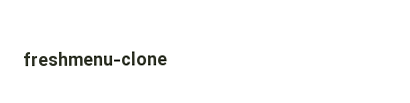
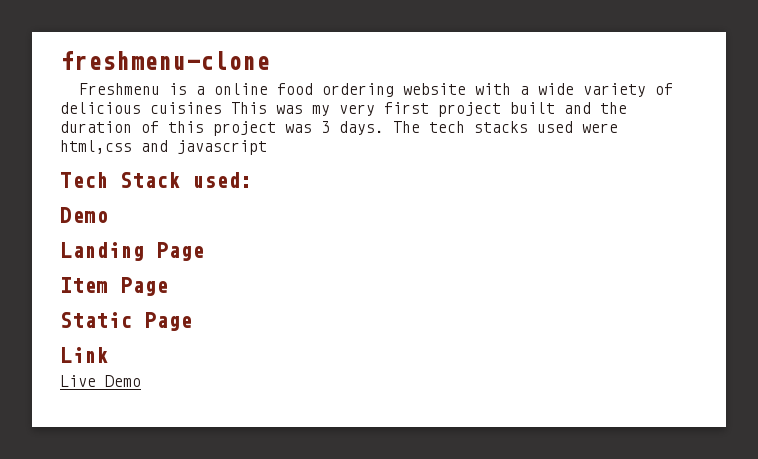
(168, 59) none -> [79,83,674,97] [60,102,627,117] [60,121,618,136] [60,140,267,155] [60,172,252,188] [60,207,108,223] [60,242,204,261] [60,277,168,296] [60,312,192,331] [60,347,108,363] [60,375,141,387] // Freshmenu is a online food ordering website with a wide variety of delicious cuisines This was my very first project built and the duration of this project was 3 days. The tech stacks used were html,css and javascript // Tech Stack used: // Demo // Landing Page // Item Page // Static Page // Link // Live Demo

